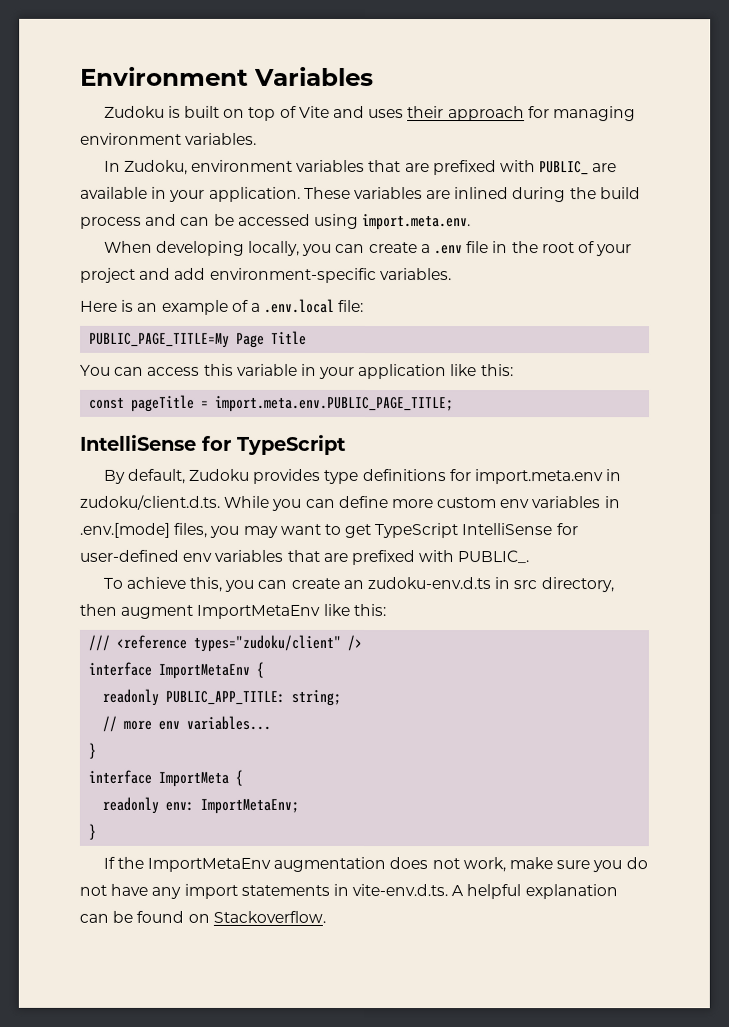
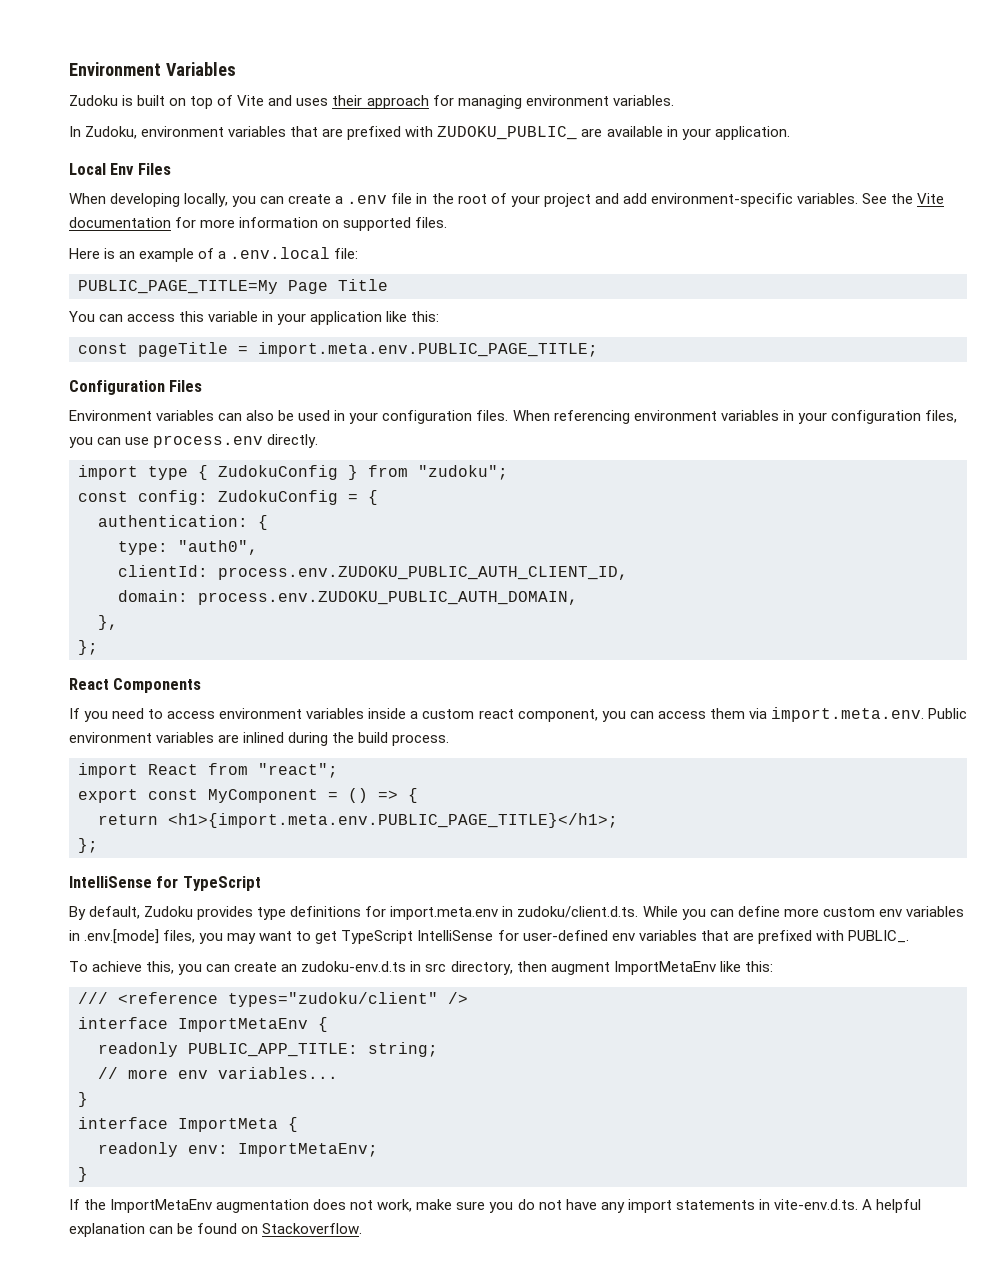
[539,161,590,176] PUBLIC_ -> [437,126,578,140] ZUDOKU_PUBLIC_
[303,186,641,203] [80,213,472,231] These variables are inlined during the build process and can be accessed using import.meta.env. -> [69,163,171,175] // Local Env Files
(452, 274) none -> [861,193,945,204] [69,217,448,231] See the Vite documentation for more information on supported files.
(455, 404) none -> [69,380,203,395] [69,410,957,424] [69,434,319,448] [78,465,508,480] [78,490,378,505] [98,515,268,530] [118,540,258,555] [118,565,628,580] [118,590,578,605] [98,615,118,630] [78,640,98,655] [69,678,202,693] [69,707,967,722] [69,732,450,746] [78,763,338,778] [78,788,418,803] [98,813,618,828] [78,838,98,853] // Configuration Files // Environment variables can also be used in your configuration files. When referencing environment variables in your configuration files, you can use process.env directly. // import type { ZudokuConfig } from "zudoku"; // const config: ZudokuConfig = { // authentication: { // type: "auth0", // clientId: process.env.ZUDOKU_PUBLIC_AUTH_CLIENT_ID, // domain: process.env.ZUDOKU_PUBLIC_AUTH_DOMAIN, // }, // }; // React Components // If you need to access environment variables inside a custom react component, you can access them via import.meta.env. Public environment variables are inlined during the build process. // import React from "react"; // export const MyComponent = () => { // return <h1>{import.meta.env.PUBLIC_PAGE_TITLE}</h1>; // };

